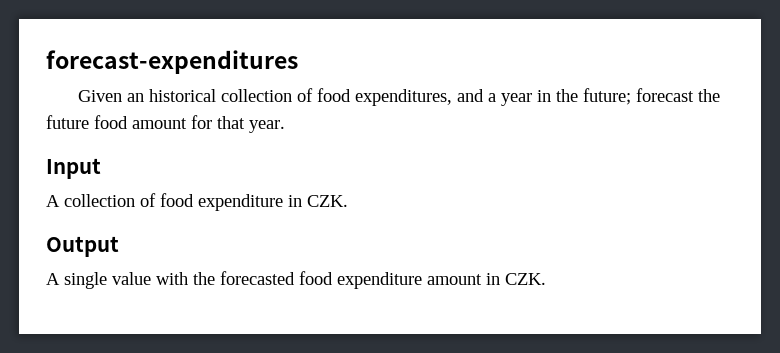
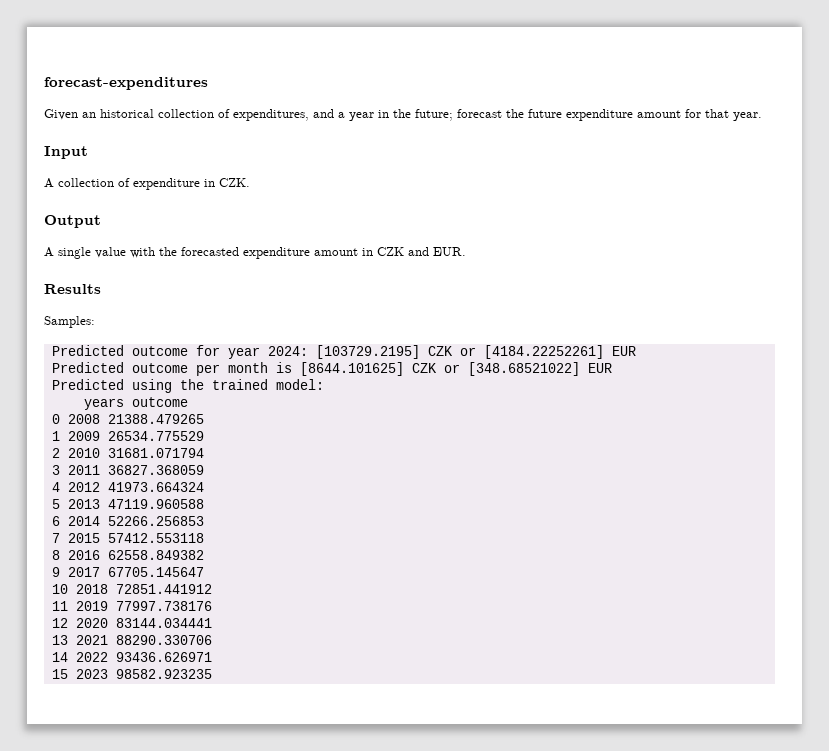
[316,88,351,102] food -> (230, 113) none
[94,115,128,129] food -> [566,109,633,121] expenditure
[160,193,194,207] food -> (130, 182) none
[299,271,333,285] food -> (239, 251) none
[505,273,546,285] CZK. -> [377,247,466,256] [44,284,101,294] [44,316,95,328] [51,345,636,359] [51,362,612,376] [51,379,324,393] [83,397,188,410] [51,414,204,424] [51,431,204,441] [51,448,204,458] [51,465,204,475] [51,482,204,492] [51,499,204,509] [51,516,204,526] [51,533,204,543] [51,550,204,560] [51,567,204,577] [51,584,212,594] [51,601,212,611] [51,618,212,628] [51,635,212,645] [51,652,212,662] [51,669,212,679] CZK and EUR. // Results // Samples: // Predicted outcome for year 2024: [103729.2195] CZK or [4184.22252261] EUR // Predicted outcome per month is [8644.101625] CZK or [348.68521022] EUR // Predicted using the trained model: // years outcome // 0 2008 21388.479265 // 1 2009 26534.775529 // 2 2010 31681.071794 // 3 2011 36827.368059 // 4 2012 41973.664324 // 5 2013 47119.960588 // 6 2014 52266.256853 // 7 2015 57412.553118 // 8 2016 62558.849382 // 9 2017 67705.145647 // 10 2018 72851.441912 // 11 2019 77997.738176 // 12 2020 83144.034441 // 13 2021 88290.330706 // 14 2022 93436.626971 // 15 2023 98582.923235

